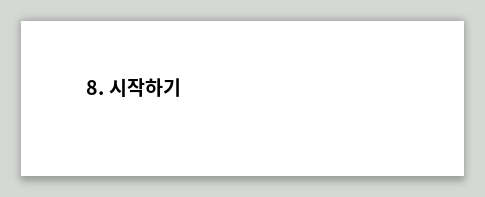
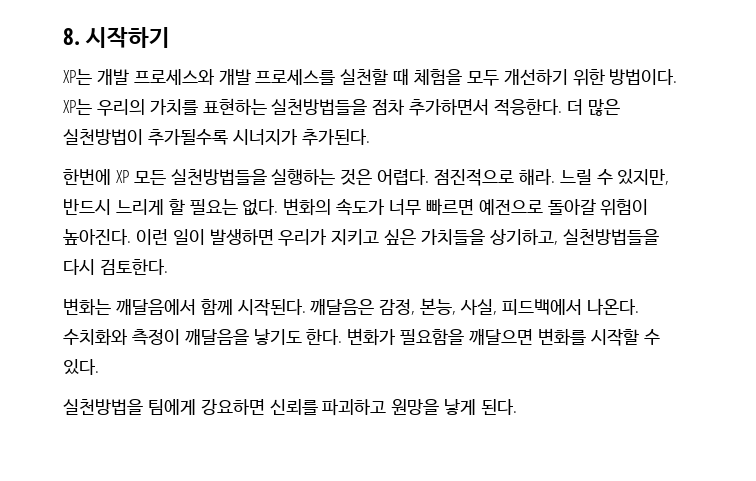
(182, 87) none -> [63,68,678,86] [63,98,620,116] [63,129,370,146] [63,169,670,186] [63,198,649,216] [63,229,659,246] [63,259,168,275] [63,298,639,316] [63,328,660,346] [63,359,99,375] [63,399,518,416] // XP는 개발 프로세스와 개발 프로세스를 실천할 때 체험을 모두 개선하기 위한 방법이다. XP는 우리의 가치를 표현하는 실천방법들을 점차 추가하면서 적응한다. 더 많은 실천방법이 추가될수록 시너지가 추가된다. // 한번에 XP 모든 실천방법들을 실행하는 것은 어렵다. 점진적으로 해라. 느릴 수 있지만, 반드시 느리게 할 필요는 없다. 변화의 속도가 너무 빠르면 예전으로 돌아갈 위험이 높아진다. 이런 일이 발생하면 우리가 지키고 싶은 가치들을 상기하고, 실천방법들을 다시 검토한다. // 변화는 깨달음에서 함께 시작된다. 깨달음은 감정, 본능, 사실, 피드백에서 나온다. 수치화와 측정이 깨달음을 낳기도 한다. 변화가 필요함을 깨달으면 변화를 시작할 수 있다. // 실천방법을 팀에게 강요하면 신뢰를 파괴하고 원망을 낳게 된다.

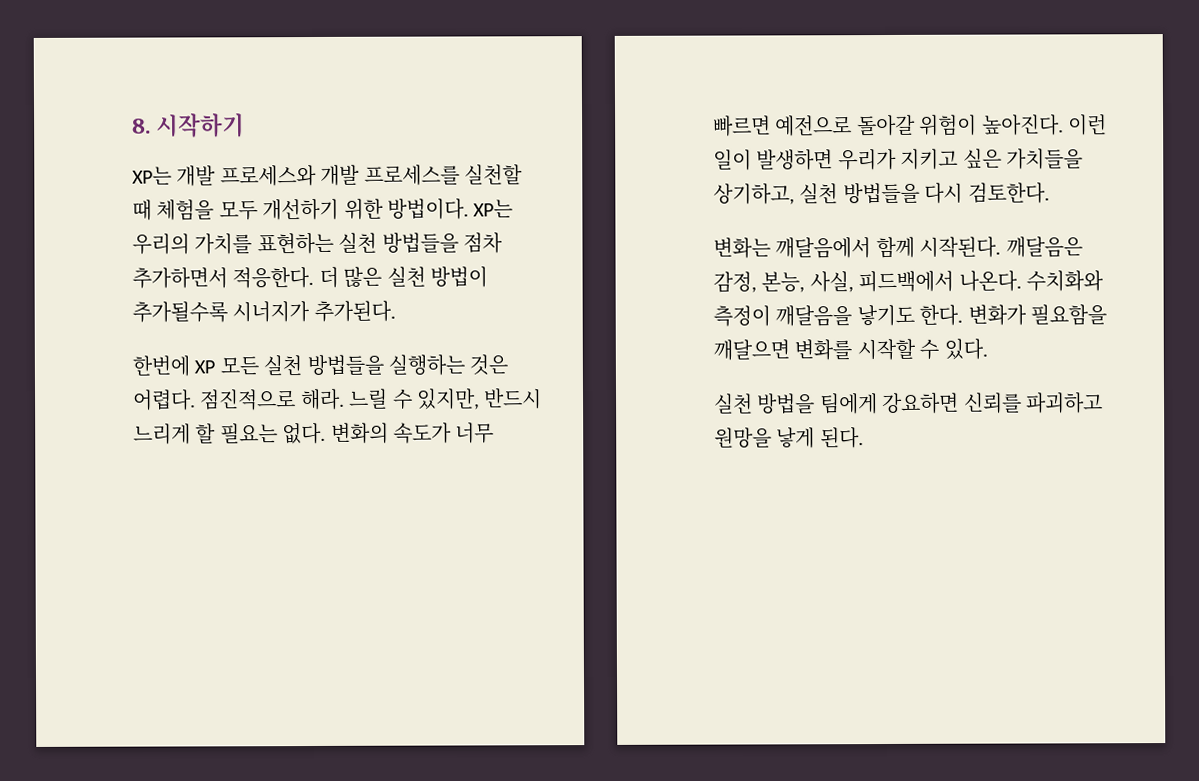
[271,99,368,115] 실천방법들을 -> [338,232,459,253] 실천 방법들을
[63,129,143,145] 실천방법이 -> [386,266,488,288] 실천 방법이
[170,169,267,185] 실천방법들을 -> [263,354,384,376] 실천 방법들을
[562,229,659,245] 실천방법들을 -> [799,182,920,204] 실천 방법들을
[63,399,143,415] 실천방법을 -> [714,393,816,414] 실천 방법을

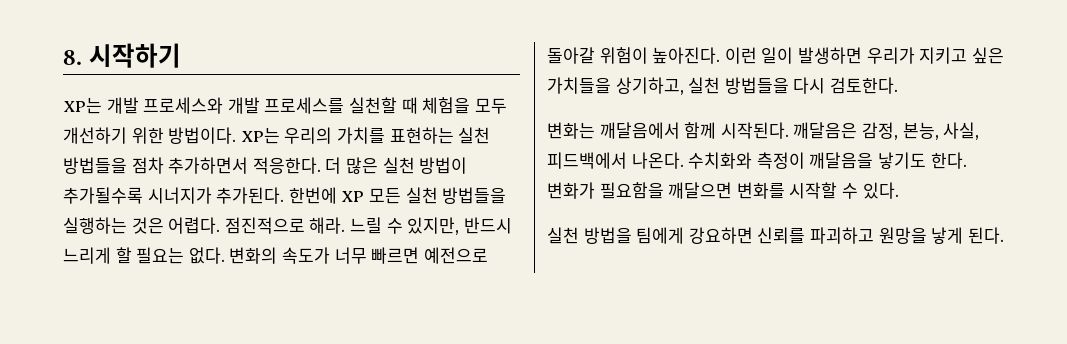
(396, 311) // -> (285, 195) none

